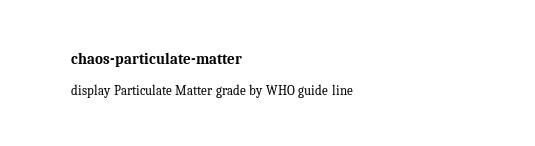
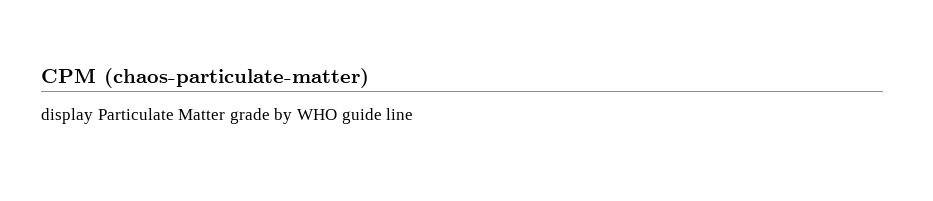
[71,52,242,67] chaos-particulate-matter -> [41,68,369,88] CPM (chaos-particulate-matter)

